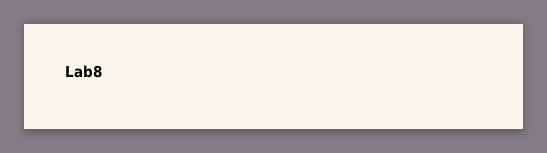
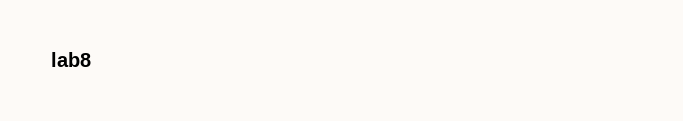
[65,65,102,78] Lab8 -> [51,52,91,67] lab8

